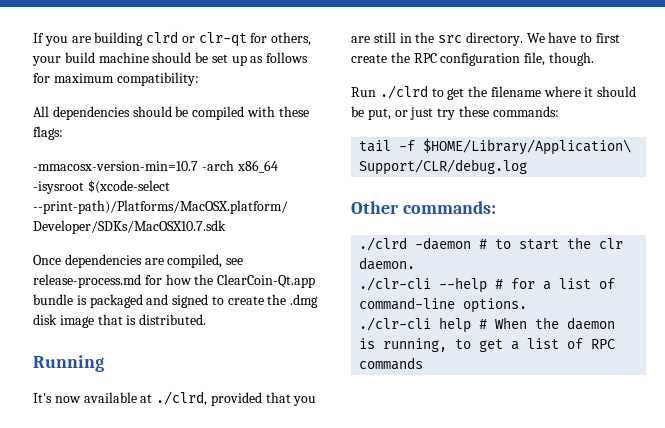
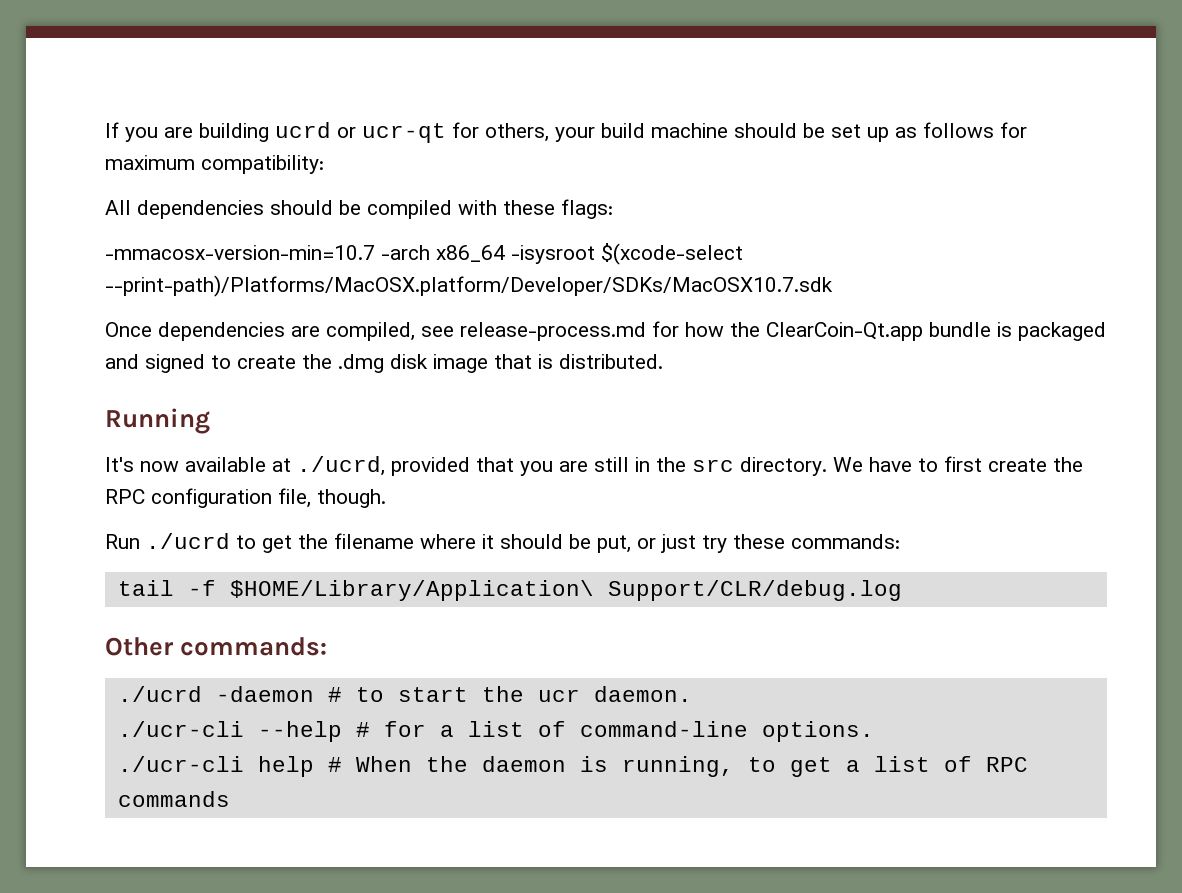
[146,31,247,47] clrd or clr-qt -> [275,122,446,143] ucrd or ucr-qt
[156,391,208,406] ./clrd, -> [297,456,385,476] ./ucrd,
[379,85,428,99] ./clrd -> [146,533,230,549] ./ucrd
[359,237,408,251] ./clrd -> [117,686,202,702] ./ucrd
[599,238,624,249] clr -> [537,689,580,702] ucr
[359,277,432,291] ./clr-cli -> [117,721,244,737] ./ucr-cli
[359,317,432,331] ./clr-cli -> [117,756,244,772] ./ucr-cli

